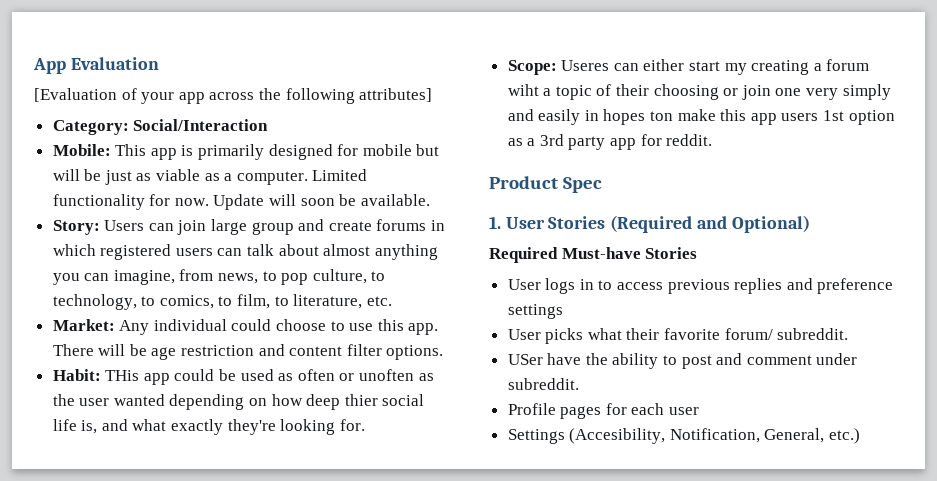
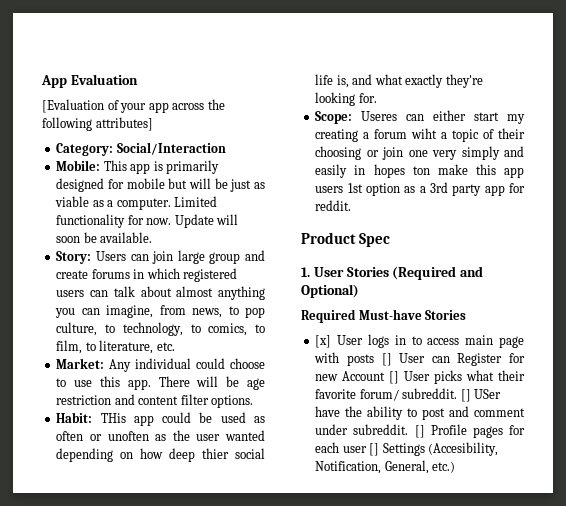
(698, 253) none -> [315,335,332,348] [x]
[667,278,894,294] [507,304,563,319] previous replies and preference settings // -> [465,335,524,348] [314,352,525,366] [315,371,400,384] main page with posts [] User can Register for new Account []
(849, 334) // -> [460,389,471,402] []
(579, 384) // -> [414,425,425,438] []
(700, 411) // -> [369,443,380,456] []

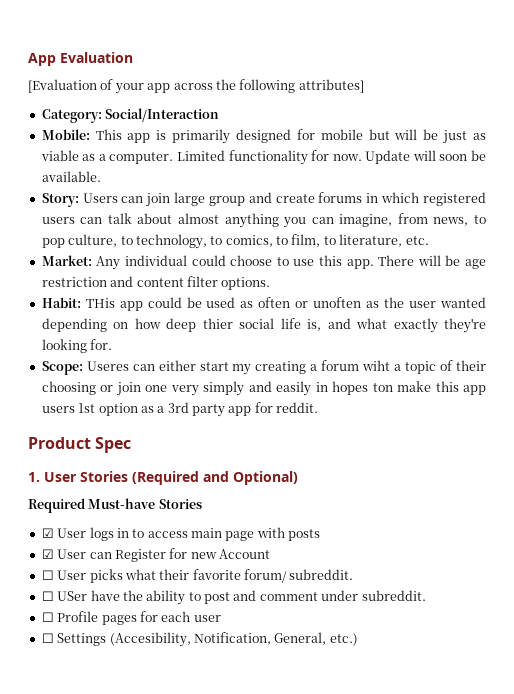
[315,335,332,348] [x] -> [41,528,54,538] ☑
[381,353,392,366] [] -> [41,549,54,559] // ☑
[389,371,400,384] [] -> [41,570,54,580] // ☐
[460,389,471,402] [] -> [41,591,54,601] // ☐
[414,425,425,438] [] -> [41,612,54,622] // ☐
[369,443,380,456] [] -> [41,633,54,643] // ☐

